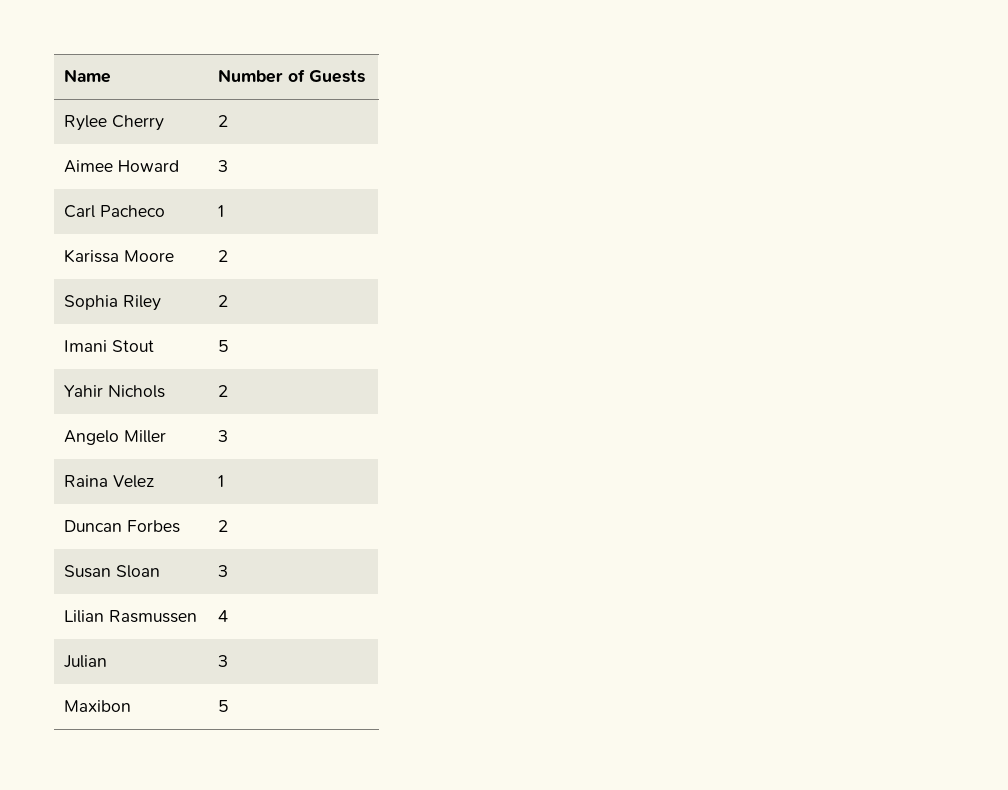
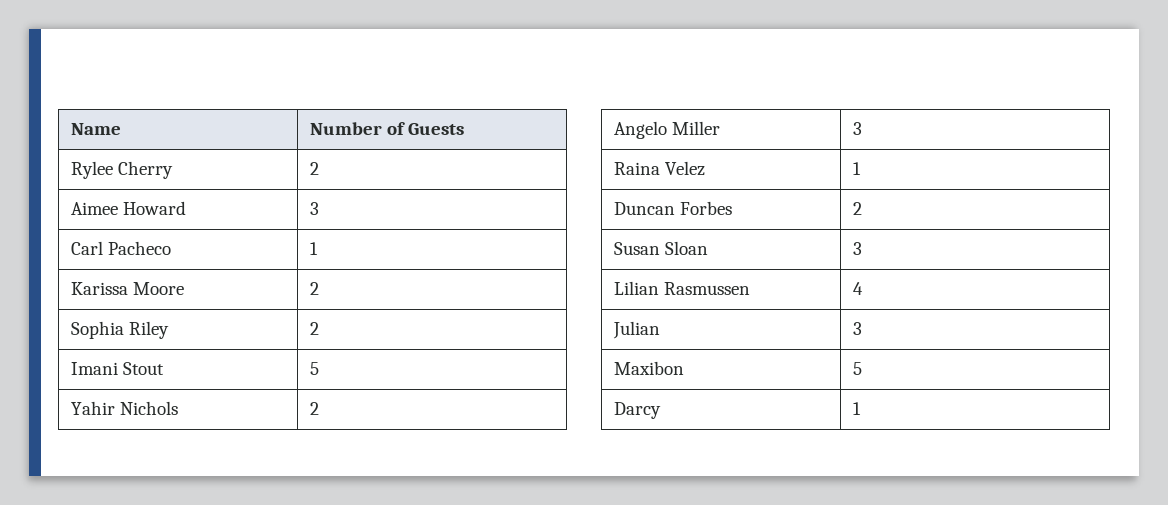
(229, 706) none -> [613,402,661,419] [852,402,861,415] // Darcy | 1

